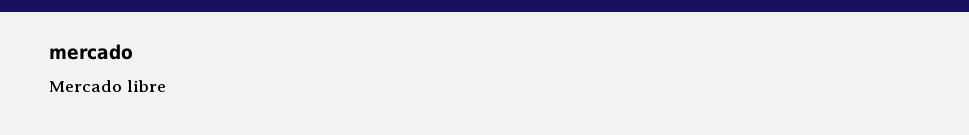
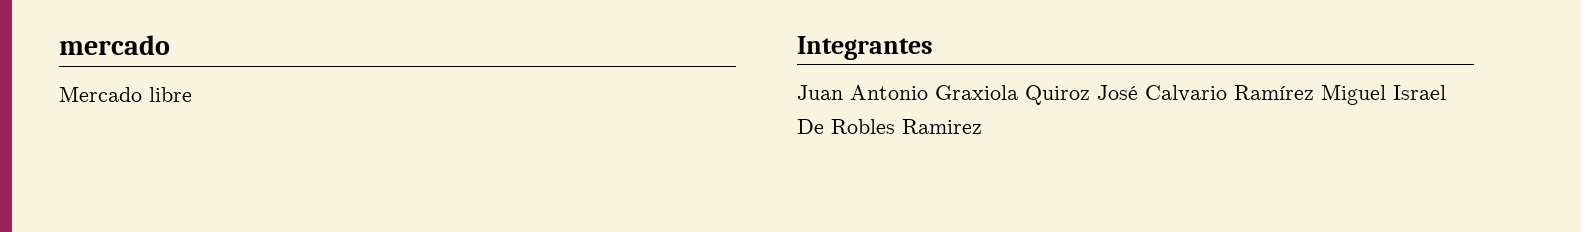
(166, 86) none -> [797,36,933,60] [797,84,1446,105] [797,119,982,134] // Integrantes // Juan Antonio Graxiola Quiroz José Calvario Ramírez Miguel Israel De Robles Ramirez

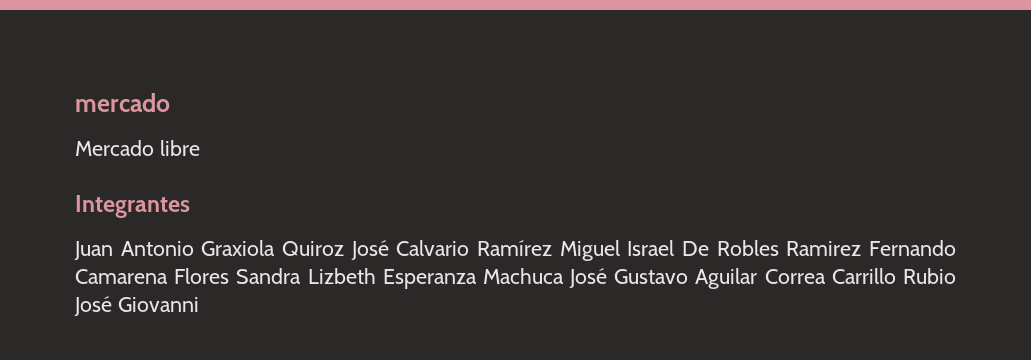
(982, 126) none -> [868,240,956,256] [75,268,956,289] [74,296,199,316] Fernando Camarena Flores Sandra Lizbeth Esperanza Machuca José Gustavo Aguilar Correa Carrillo Rubio José Giovanni

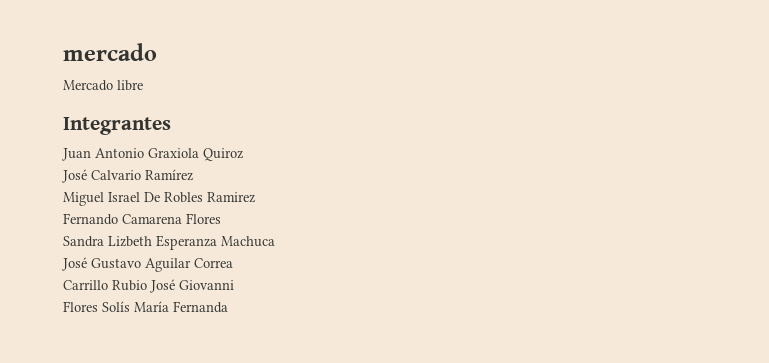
(344, 248) none -> (243, 154) //
(552, 248) none -> (193, 175) //
(862, 248) none -> (255, 197) //
(230, 276) none -> (221, 218) //
(564, 276) none -> (275, 241) //
(826, 276) none -> (233, 263) //
(199, 304) none -> [63,301,228,313] // Flores Solís María Fernanda

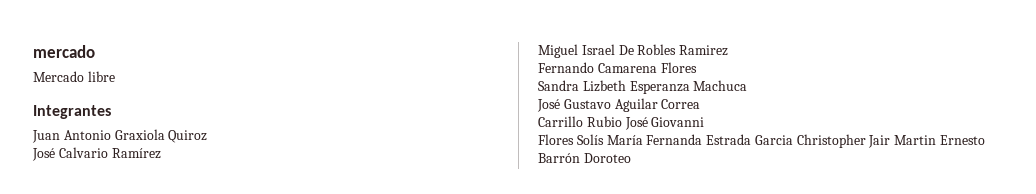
(228, 307) none -> [706,134,986,148] [538,153,631,163] Estrada Garcia Christopher Jair Martin Ernesto Barrón Doroteo

